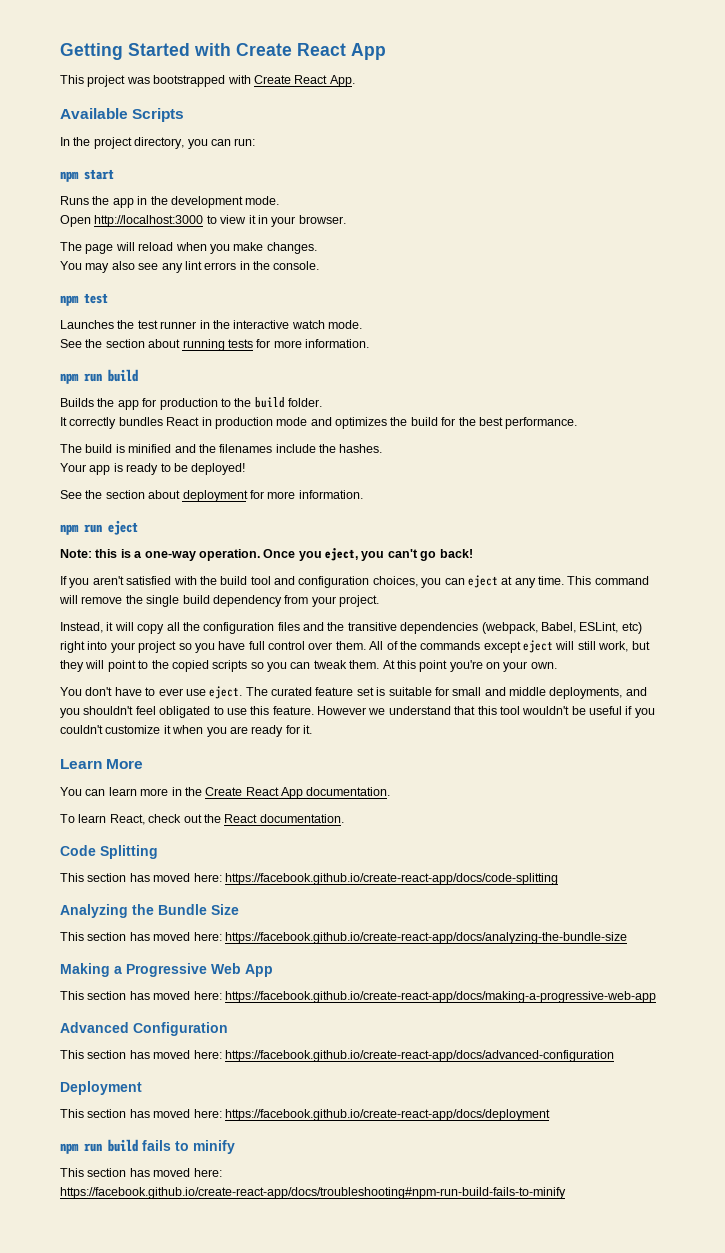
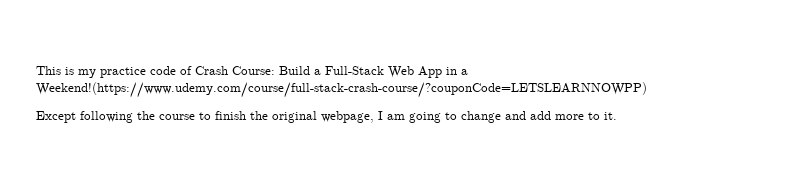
[60,43,386,60] [60,75,355,87] [60,108,185,122] [60,137,256,149] [60,169,114,182] [60,196,280,208] [60,215,346,227] [60,242,317,254] [60,261,320,273] [60,293,108,306] [60,320,362,329] [60,339,369,351] [60,369,138,384] [60,397,322,410] [60,417,578,429] [60,444,383,453] [60,463,246,475] [60,490,363,502] [60,520,138,535] [60,548,473,561] [60,575,649,588] [59,595,379,607] [60,622,642,634] [60,640,650,653] [60,660,557,672] [60,686,647,699] [60,706,655,718] [60,725,312,737] [60,759,144,769] [60,787,391,799] [60,814,344,825] [60,845,158,859] [60,873,558,885] [60,904,239,918] [60,932,627,944] [60,963,273,977] [60,991,656,1003] [60,1022,228,1036] [60,1050,614,1062] [60,1081,142,1095] [60,1109,550,1121] [60,1139,235,1154] [60,1168,222,1177] [60,1187,566,1199] Getting Started with Create React App // This project was bootstrapped with Create React App. // Available Scripts // In the project directory, you can run: // npm start // Runs the app in the development mode. // Open http://localhost:3000 to view it in your browser. // The page will reload when you make changes. // You may also see any lint errors in the console. // npm test // Launches the test runner in the interactive watch mode. // See the section about running tests for more information. // npm run build // Builds the app for production to the build folder. // It correctly bundles React in production mode and optimizes the build for the best performance. // The build is minified and the filenames include the hashes. // Your app is ready to be deployed! // See the section about deployment for more information. // npm run eject // Note: this is a one-way operation. Once you eject, you can't go back! // If you aren't satisfied with the build tool and configuration choices, you can eject at any time. This command will remove the single build dependency from your project. // Instead, it will copy all the configuration files and the transitive dependencies (webpack, Babel, ESLint, etc) right into your project so you have full control over them. All of the commands except eject will still work, but they will point to the copied scripts so you can tweak them. At this point you're on your own. // You don't have to ever use eject. The curated feature set is suitable for small and middle deployments, and you shouldn't feel obligated to use this feature. However we understand that this tool wouldn't be useful if you couldn't customize it when you are ready for it. // Learn More // You can learn more in the Create React App documentation. // To learn React, check out the React documentation. // Code Splitting // This section has moved here: https://facebook.github.io/create-react-app/docs/code-splitting // Analyzing the Bundle Size // This section has moved here: https://facebook.github.io/create-react-app/docs/analyzing-the-bundle-size // Making a Progressive Web App // This section has moved here: https://facebook.github.io/create-react-app/docs/making-a-progressive-web-app // Advanced Configuration // This section has moved here: https://facebook.github.io/create-react-app/docs/advanced-configuration // Deployment // This section has moved here: https://facebook.github.io/create-react-app/docs/deployment // npm run build fails to minify // This section has moved here: https://facebook.github.io/create-react-app/docs/troubleshooting#npm-run-build-fails-to-minify -> [36,66,468,78] [36,82,647,98] [36,111,617,123] This is my practice code of Crash Course: Build a Full-Stack Web App in a Weekend!(https://www.udemy.com/course/full-stack-crash-course/?couponCode=LETSLEARNNOWPP) // Except following the course to finish the original webpage, I am going to change and add more to it.

